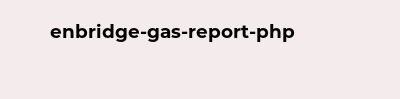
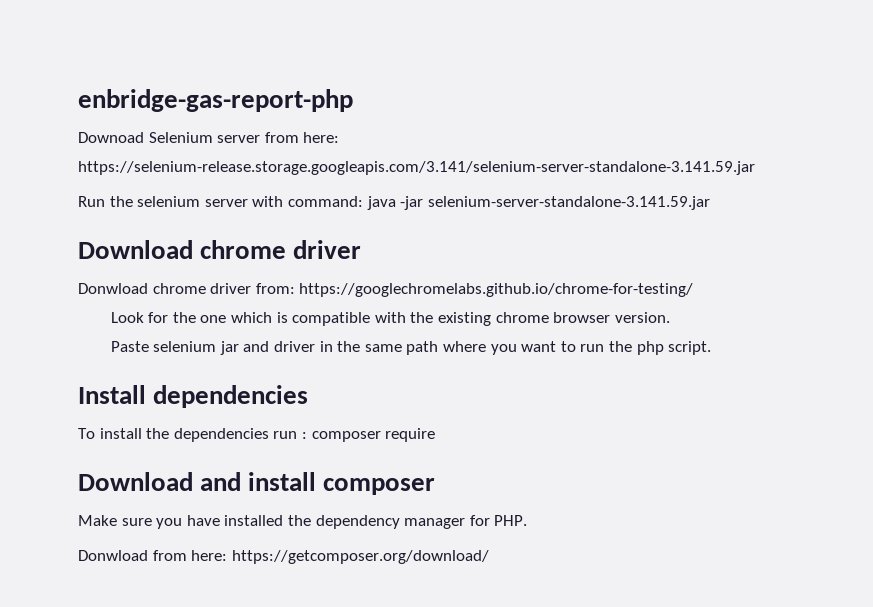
(295, 32) none -> [78,132,340,143] [78,161,755,175] [78,196,710,210] [78,240,362,259] [78,283,694,297] [110,312,670,326] [110,341,712,355] [78,385,309,408] [78,428,436,442] [78,472,436,495] [78,515,528,529] [78,550,489,564] // Downoad Selenium server from here: https://selenium-release.storage.googleapis.com/3.141/selenium-server-standalone-3.141.59.jar // Run the selenium server with command: java -jar selenium-server-standalone-3.141.59.jar // Download chrome driver // Donwload chrome driver from: https://googlechromelabs.github.io/chrome-for-testing/ // Look for the one which is compatible with the existing chrome browser version. // Paste selenium jar and driver in the same path where you want to run the php script. // Install dependencies // To install the dependencies run : composer require // Download and install composer // Make sure you have installed the dependency manager for PHP. // Donwload from here: https://getcomposer.org/download/

